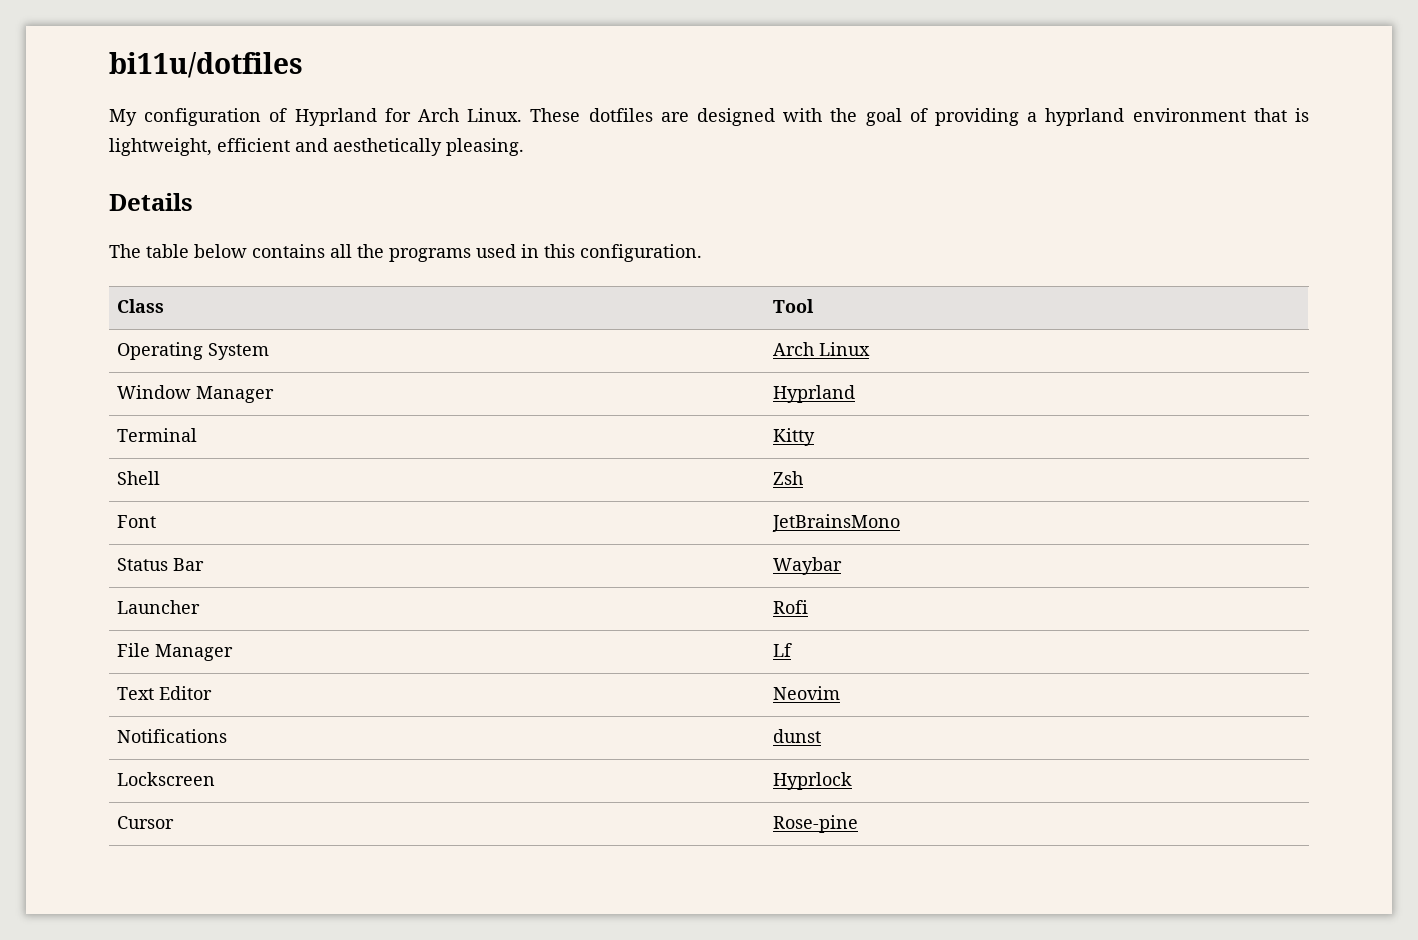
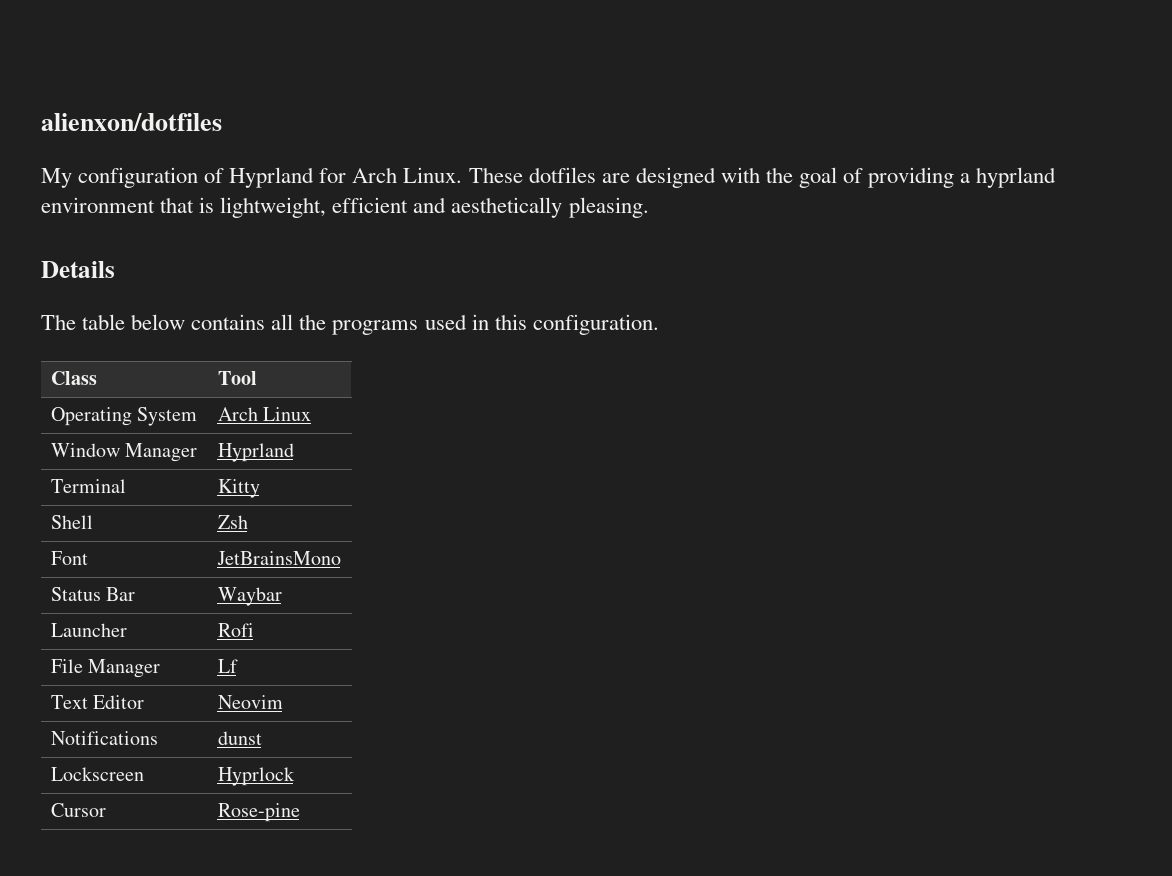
[109,52,303,78] bi11u/dotfiles -> [41,113,222,131] alienxon/dotfiles

